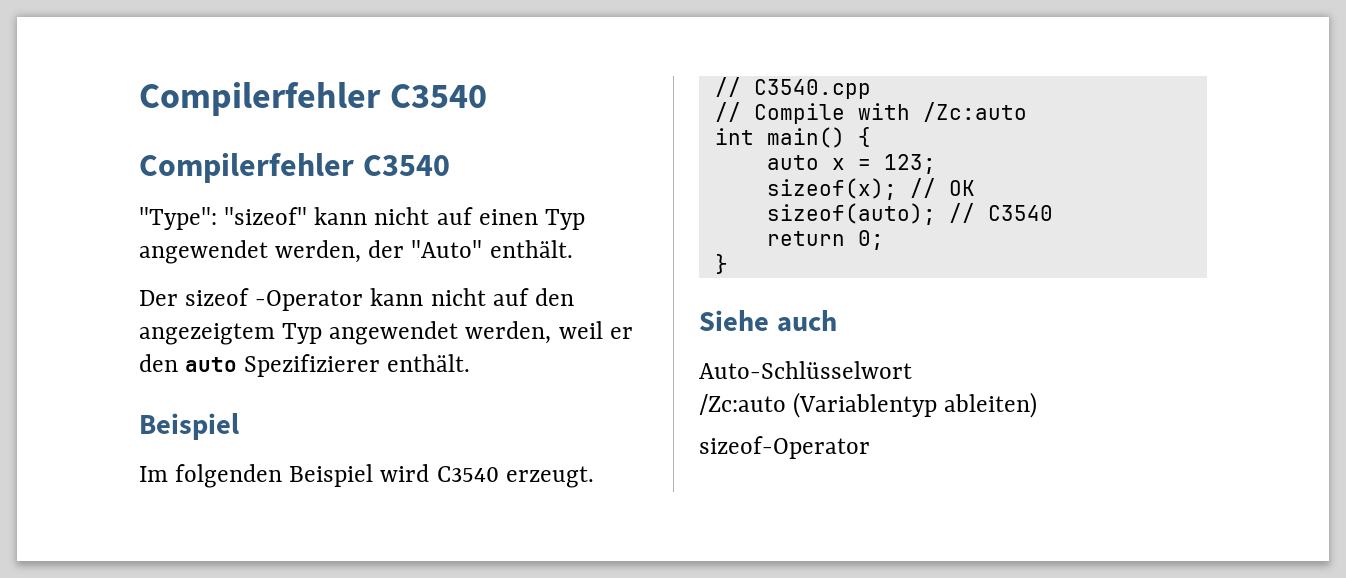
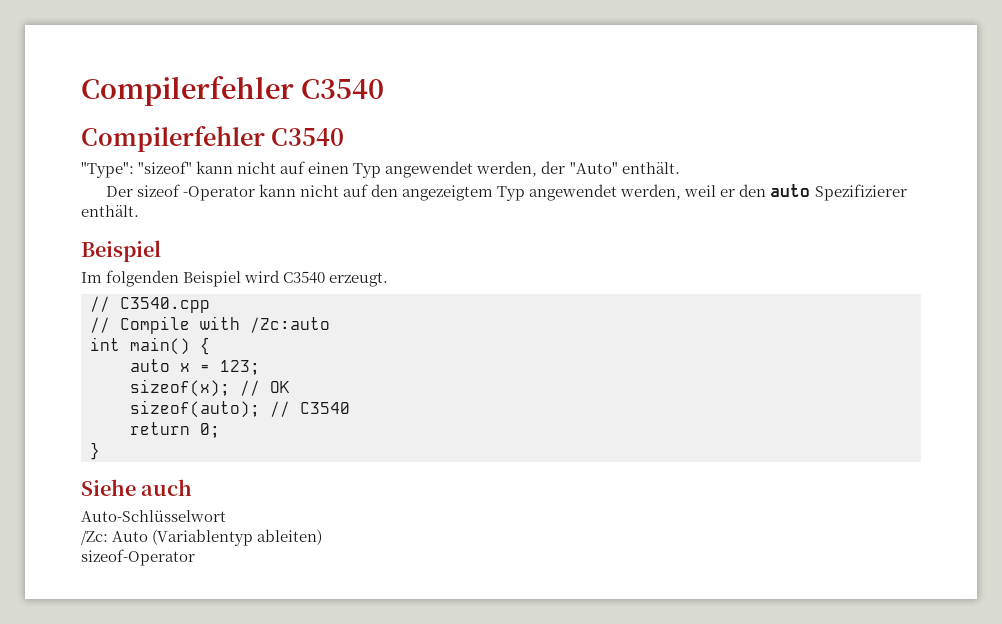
[699,394,786,415] /Zc:auto -> [81,530,149,545] /Zc: Auto

